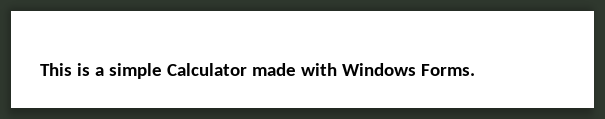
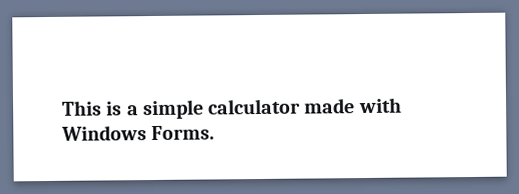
[166,63,247,76] Calculator -> [208,98,302,115] calculator

